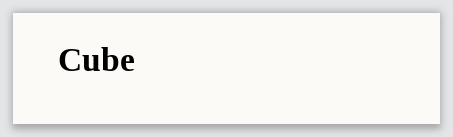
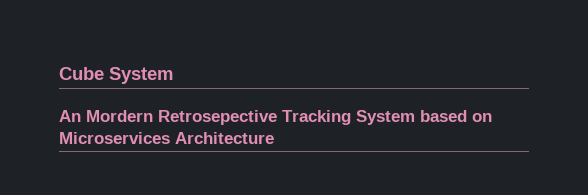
(135, 59) none -> [109,67,173,84] [59,110,492,125] [59,132,274,144] System // An Mordern Retrosepective Tracking System based on Microservices Architecture

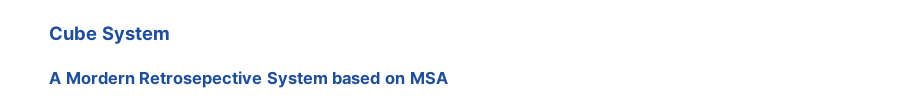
[59,110,81,122] An -> [49,71,61,84] A
[282,110,351,125] Tracking -> (263, 79) none
[59,132,274,144] Microservices Architecture -> [409,71,448,85] MSA

